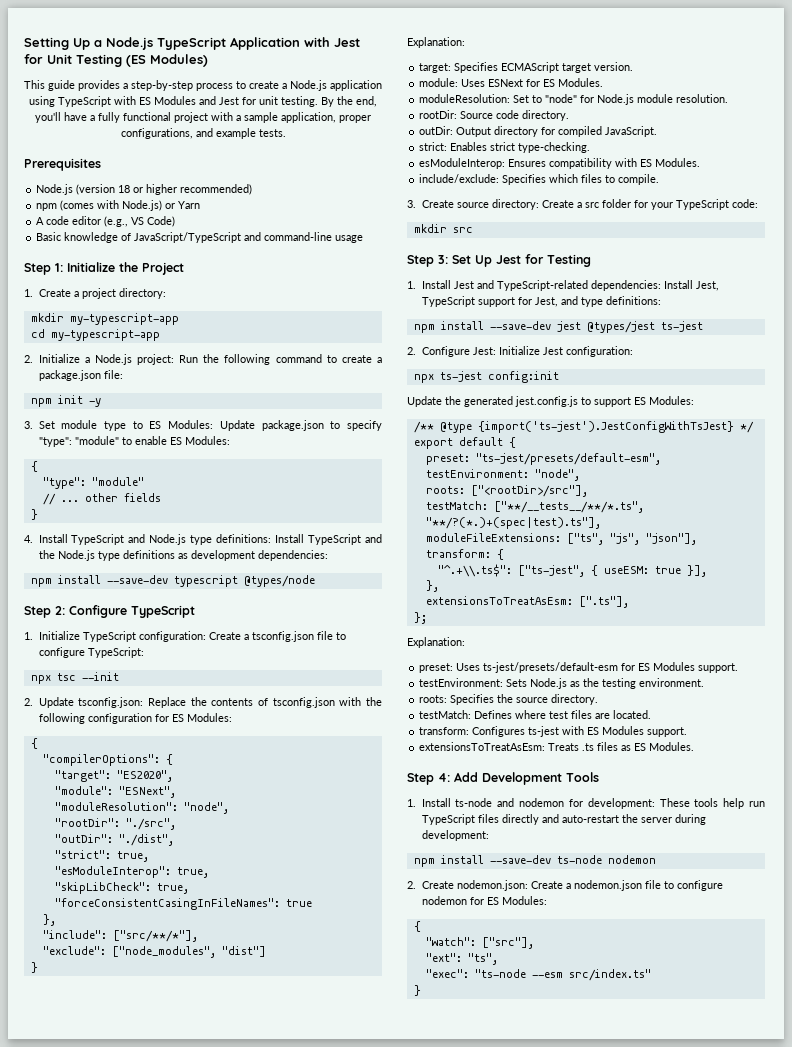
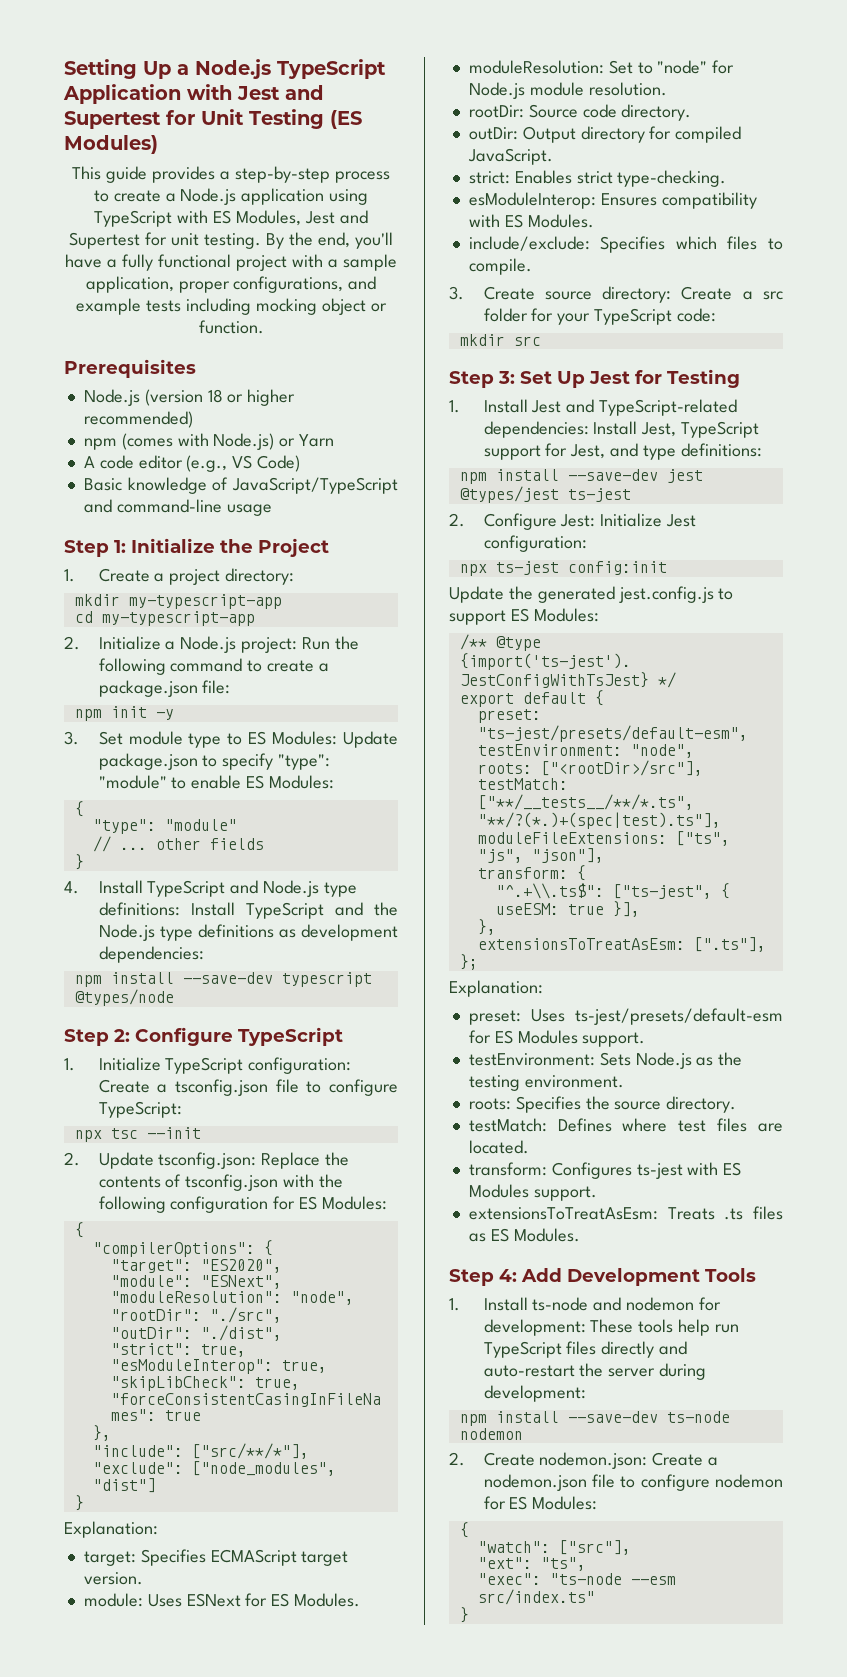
(360, 42) none -> [285,85,324,100] [64,111,161,129] and Supertest
[154,96,239,105] Modules and Jest -> [235,210,368,226] [69,232,141,249] Modules, Jest and Supertest
[258,129,286,137] tests. -> [146,298,387,315] [198,320,264,334] tests including mocking object or function.

